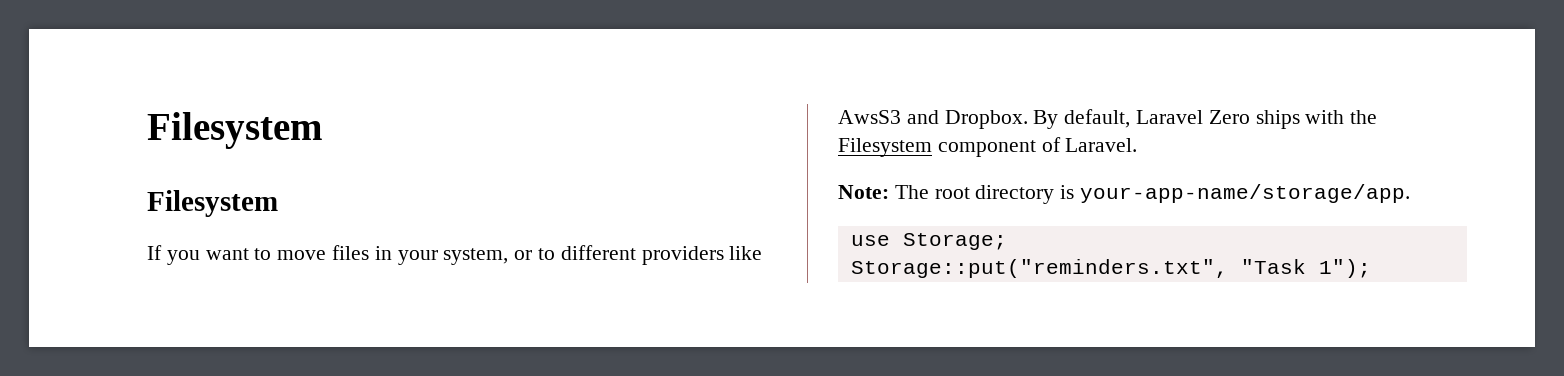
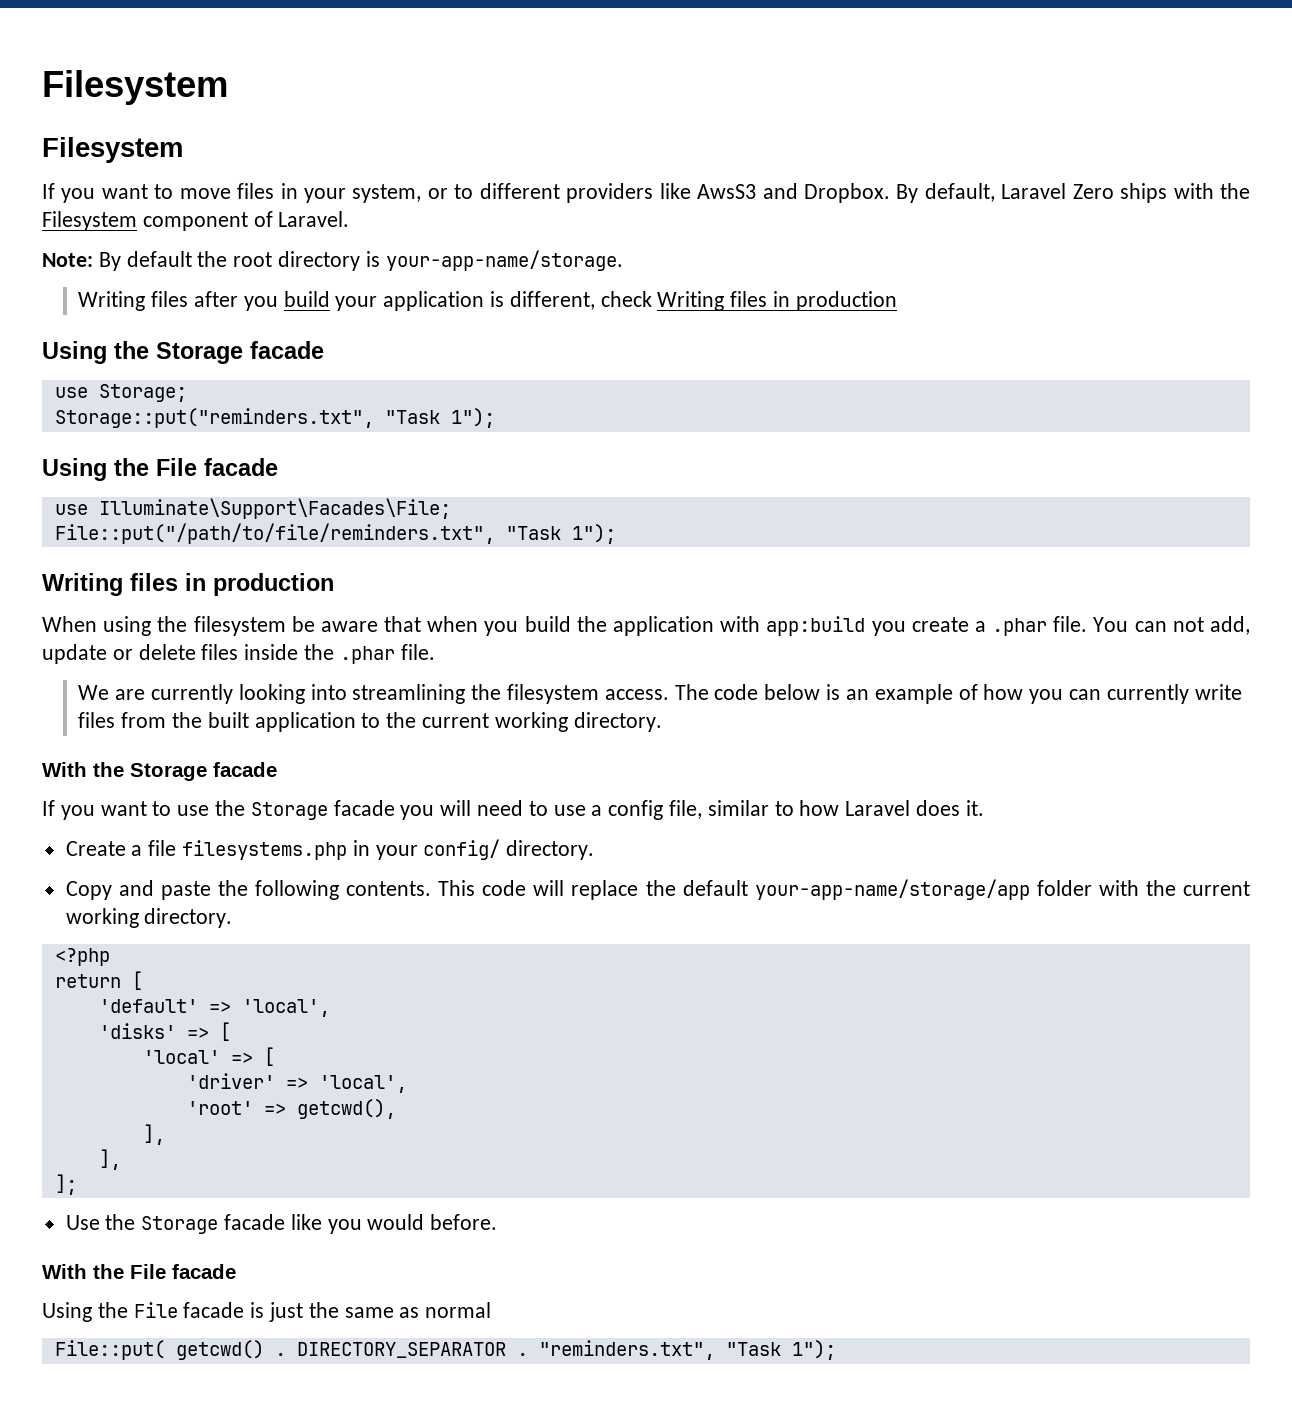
[894,184,1411,204] The root directory is your-app-name/storage/app. -> [98,250,623,271] [78,291,897,311] [42,341,324,364] By default the root directory is your-app-name/storage. // Writing files after you build your application is different, check Writing files in production // Using the Storage facade
(1371, 268) none -> [42,458,278,481] [54,498,451,519] [54,523,616,544] [42,573,334,596] [42,616,1250,636] [42,644,435,664] [78,684,1242,704] [78,712,662,732] [42,762,277,781] [42,800,984,820] [65,839,595,860] [65,879,1250,900] [65,908,233,928] [54,948,110,966] [54,971,143,990] [98,999,330,1017] [98,1022,231,1041] [142,1047,275,1066] [186,1073,407,1093] [186,1099,396,1119] [142,1124,165,1145] [98,1149,121,1170] [54,1174,77,1195] [65,1214,498,1234] [42,1264,236,1279] [42,1302,492,1322] [54,1340,836,1360] // Using the File facade // use Illuminate\Support\Facades\File; // File::put("/path/to/file/reminders.txt", "Task 1"); // Writing files in production // When using the filesystem be aware that when you build the application with app:build you create a .phar file. You can not add, update or delete files inside the .phar file. // We are currently looking into streamlining the filesystem access. The code below is an example of how you can currently write files from the built application to the current working directory. // With the Storage facade // If you want to use the Storage facade you will need to use a config file, similar to how Laravel does it. // Create a file filesystems.php in your config/ directory. // Copy and paste the following contents. This code will replace the default your-app-name/storage/app folder with the current working directory. // <?php // return [ // 'default' => 'local', // 'disks' => [ // 'local' => [ // 'driver' => 'local', // 'root' => getcwd(), // ], // ], // ]; // Use the Storage facade like you would before. // With the File facade // Using the File facade is just the same as normal // File::put( getcwd() . DIRECTORY_SEPARATOR . "reminders.txt", "Task 1");

